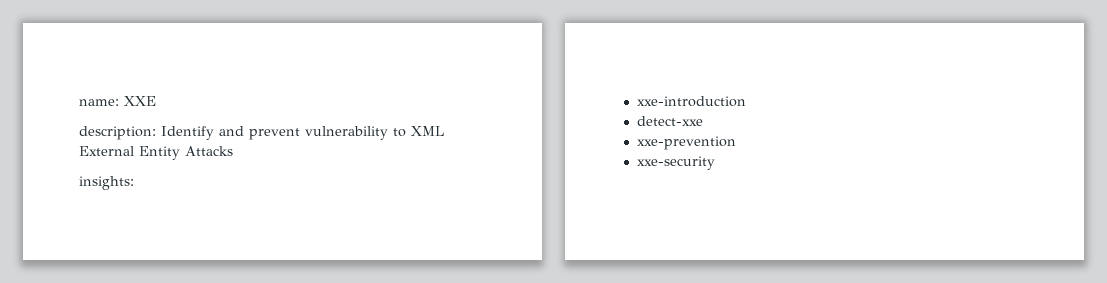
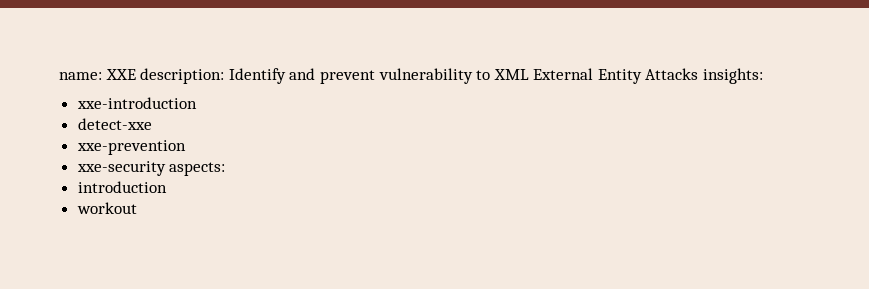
(156, 101) // -> (136, 74) none
(233, 151) // -> (699, 74) none
(715, 163) none -> [169,162,226,176] [77,181,167,193] [76,202,137,214] aspects: // introduction // workout

